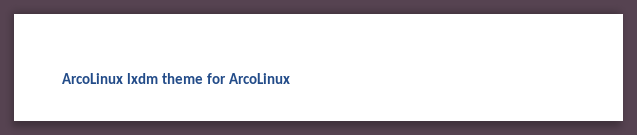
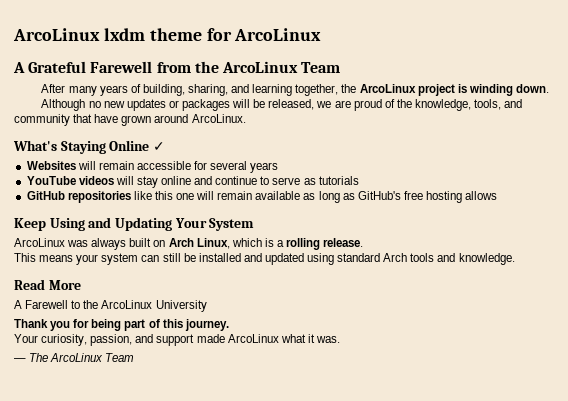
(290, 78) none -> [13,61,341,73] [41,84,549,96] [41,99,523,111] [14,114,246,126] [13,140,165,154] [26,161,279,173] [26,176,359,188] [26,191,498,203] [14,217,255,231] [14,238,364,250] [14,253,515,265] [14,279,81,290] [14,300,207,312] [14,319,229,331] [14,334,340,346] [14,353,135,362] // A Grateful Farewell from the ArcoLinux Team // After many years of building, sharing, and learning together, the ArcoLinux project is winding down. // Although no new updates or packages will be released, we are proud of the knowledge, tools, and community that have grown around ArcoLinux. // What's Staying Online ✓ // Websites will remain accessible for several years // YouTube videos will stay online and continue to serve as tutorials // GitHub repositories like this one will remain available as long as GitHub's free hosting allows // Keep Using and Updating Your System // ArcoLinux was always built on Arch Linux, which is a rolling release. // This means your system can still be installed and updated using standard Arch tools and knowledge. // Read More // A Farewell to the ArcoLinux University // Thank you for being part of this journey. // Your curiosity, passion, and support made ArcoLinux what it was. // — The ArcoLinux Team

